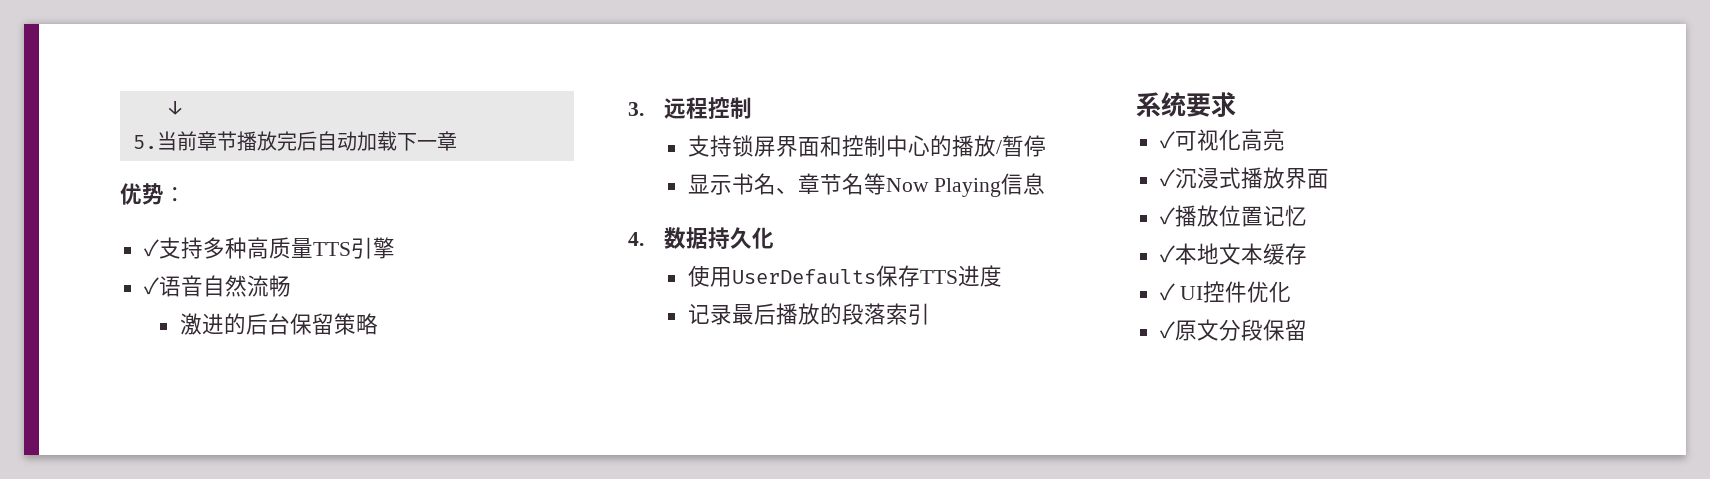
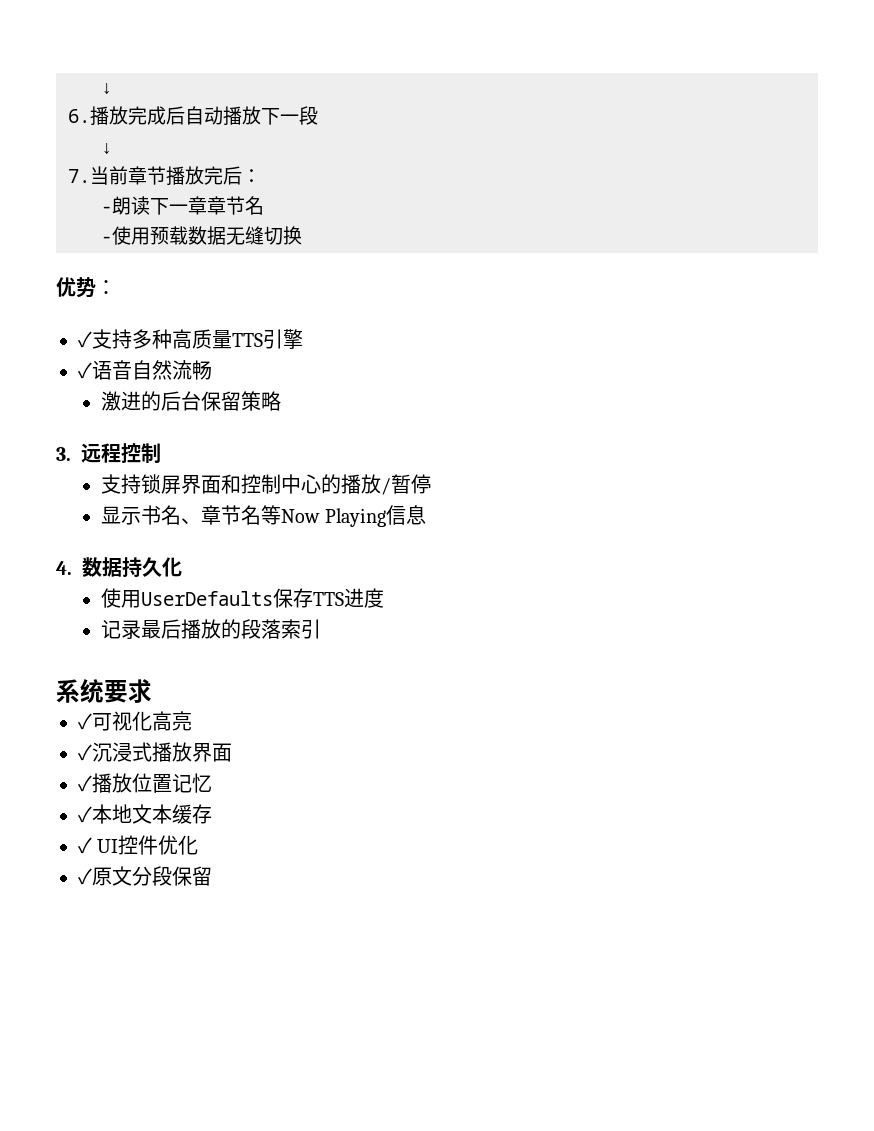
[167,101,182,115] [132,135,157,149] ↓ // 5. -> [101,83,112,94] [68,106,318,126] [101,143,112,154] [68,169,90,183] ↓ // 6.播放完成后自动播放下一段 // ↓ // 7.
[316,131,397,151] 自动加载 -> [242,169,261,183] [101,196,150,215] ： // -朗读
(457, 141) none -> [207,196,264,215] [101,226,302,245] 章节名 // -使用预载数据无缝切换

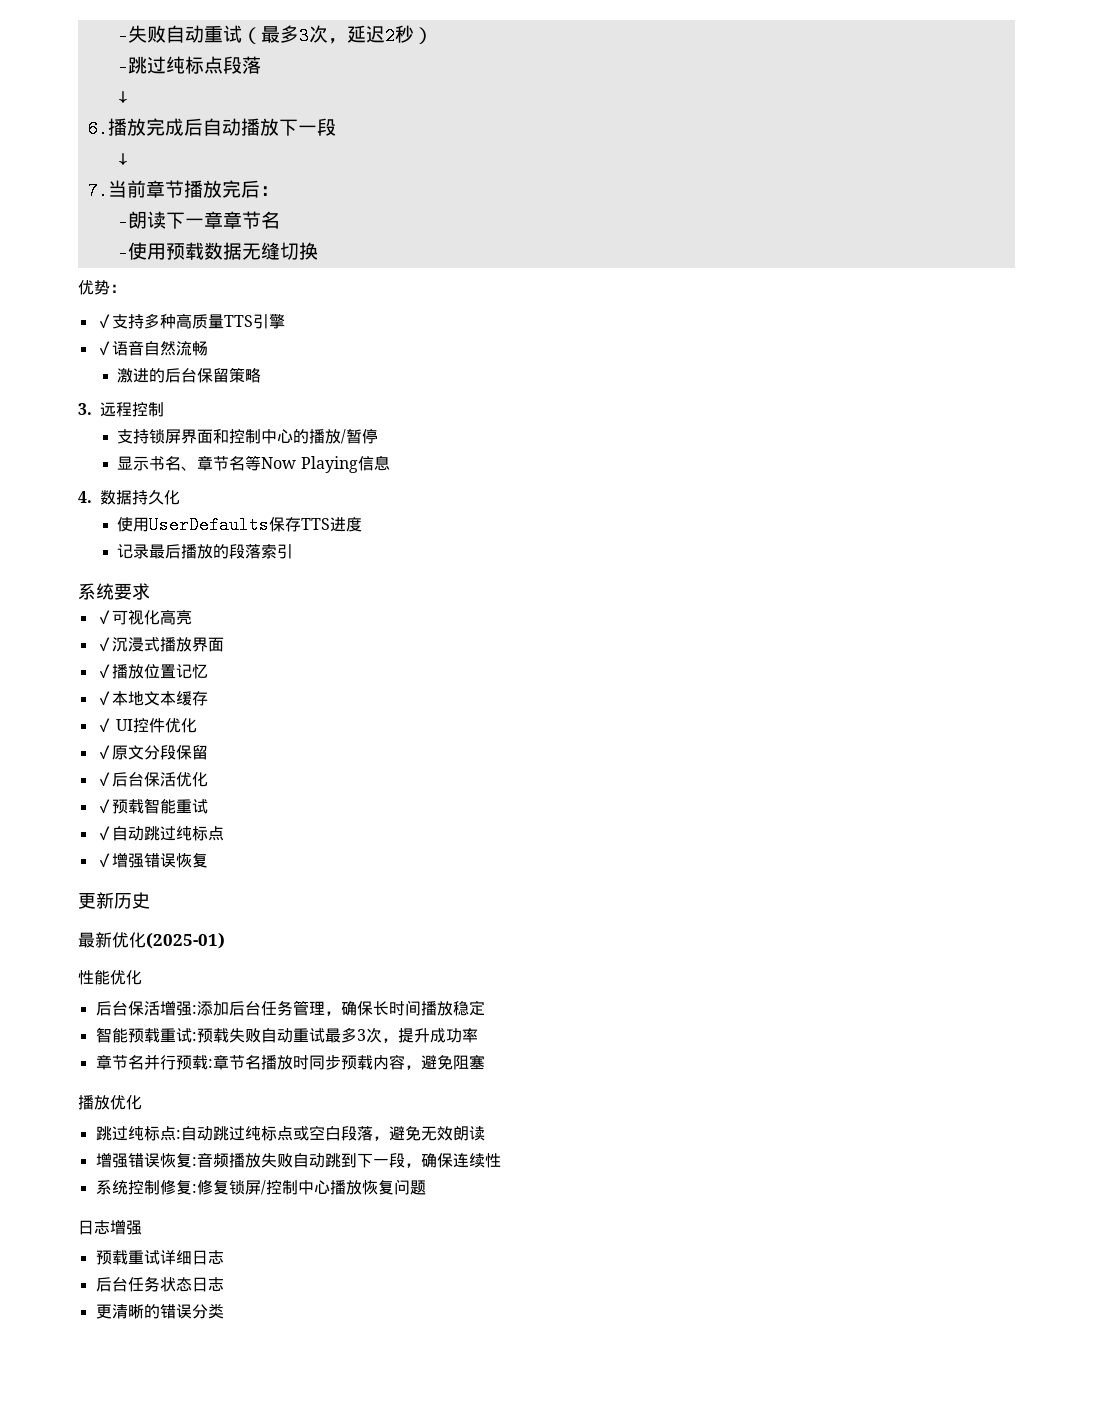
(101, 88) none -> [117,25,433,45] [117,56,261,76] -失败自动重试（最多3次，延迟2秒） // -跳过纯标点段落 //
(212, 876) none -> [95,772,208,787] [95,798,208,814] [95,826,224,841] [95,852,208,868] [78,892,150,909] [78,932,225,949] [78,970,142,985] [95,1000,485,1016] [95,1027,478,1043] [95,1054,485,1070] [78,1095,142,1110] [95,1125,485,1141] [95,1152,501,1168] [95,1179,426,1195] [78,1219,142,1235] [95,1250,224,1265] [95,1276,224,1292] [95,1303,224,1319] // ✓后台保活优化 // ✓预载智能重试 // ✓自动跳过纯标点 // ✓增强错误恢复 // 更新历史 // 最新优化(2025-01) // 性能优化 // 后台保活增强:添加后台任务管理，确保长时间播放稳定 // 智能预载重试:预载失败自动重试最多3次，提升成功率 // 章节名并行预载:章节名播放时同步预载内容，避免阻塞 // 播放优化 // 跳过纯标点:自动跳过纯标点或空白段落，避免无效朗读 // 增强错误恢复:音频播放失败自动跳到下一段，确保连续性 // 系统控制修复:修复锁屏/控制中心播放恢复问题 // 日志增强 // 预载重试详细日志 // 后台任务状态日志 // 更清晰的错误分类

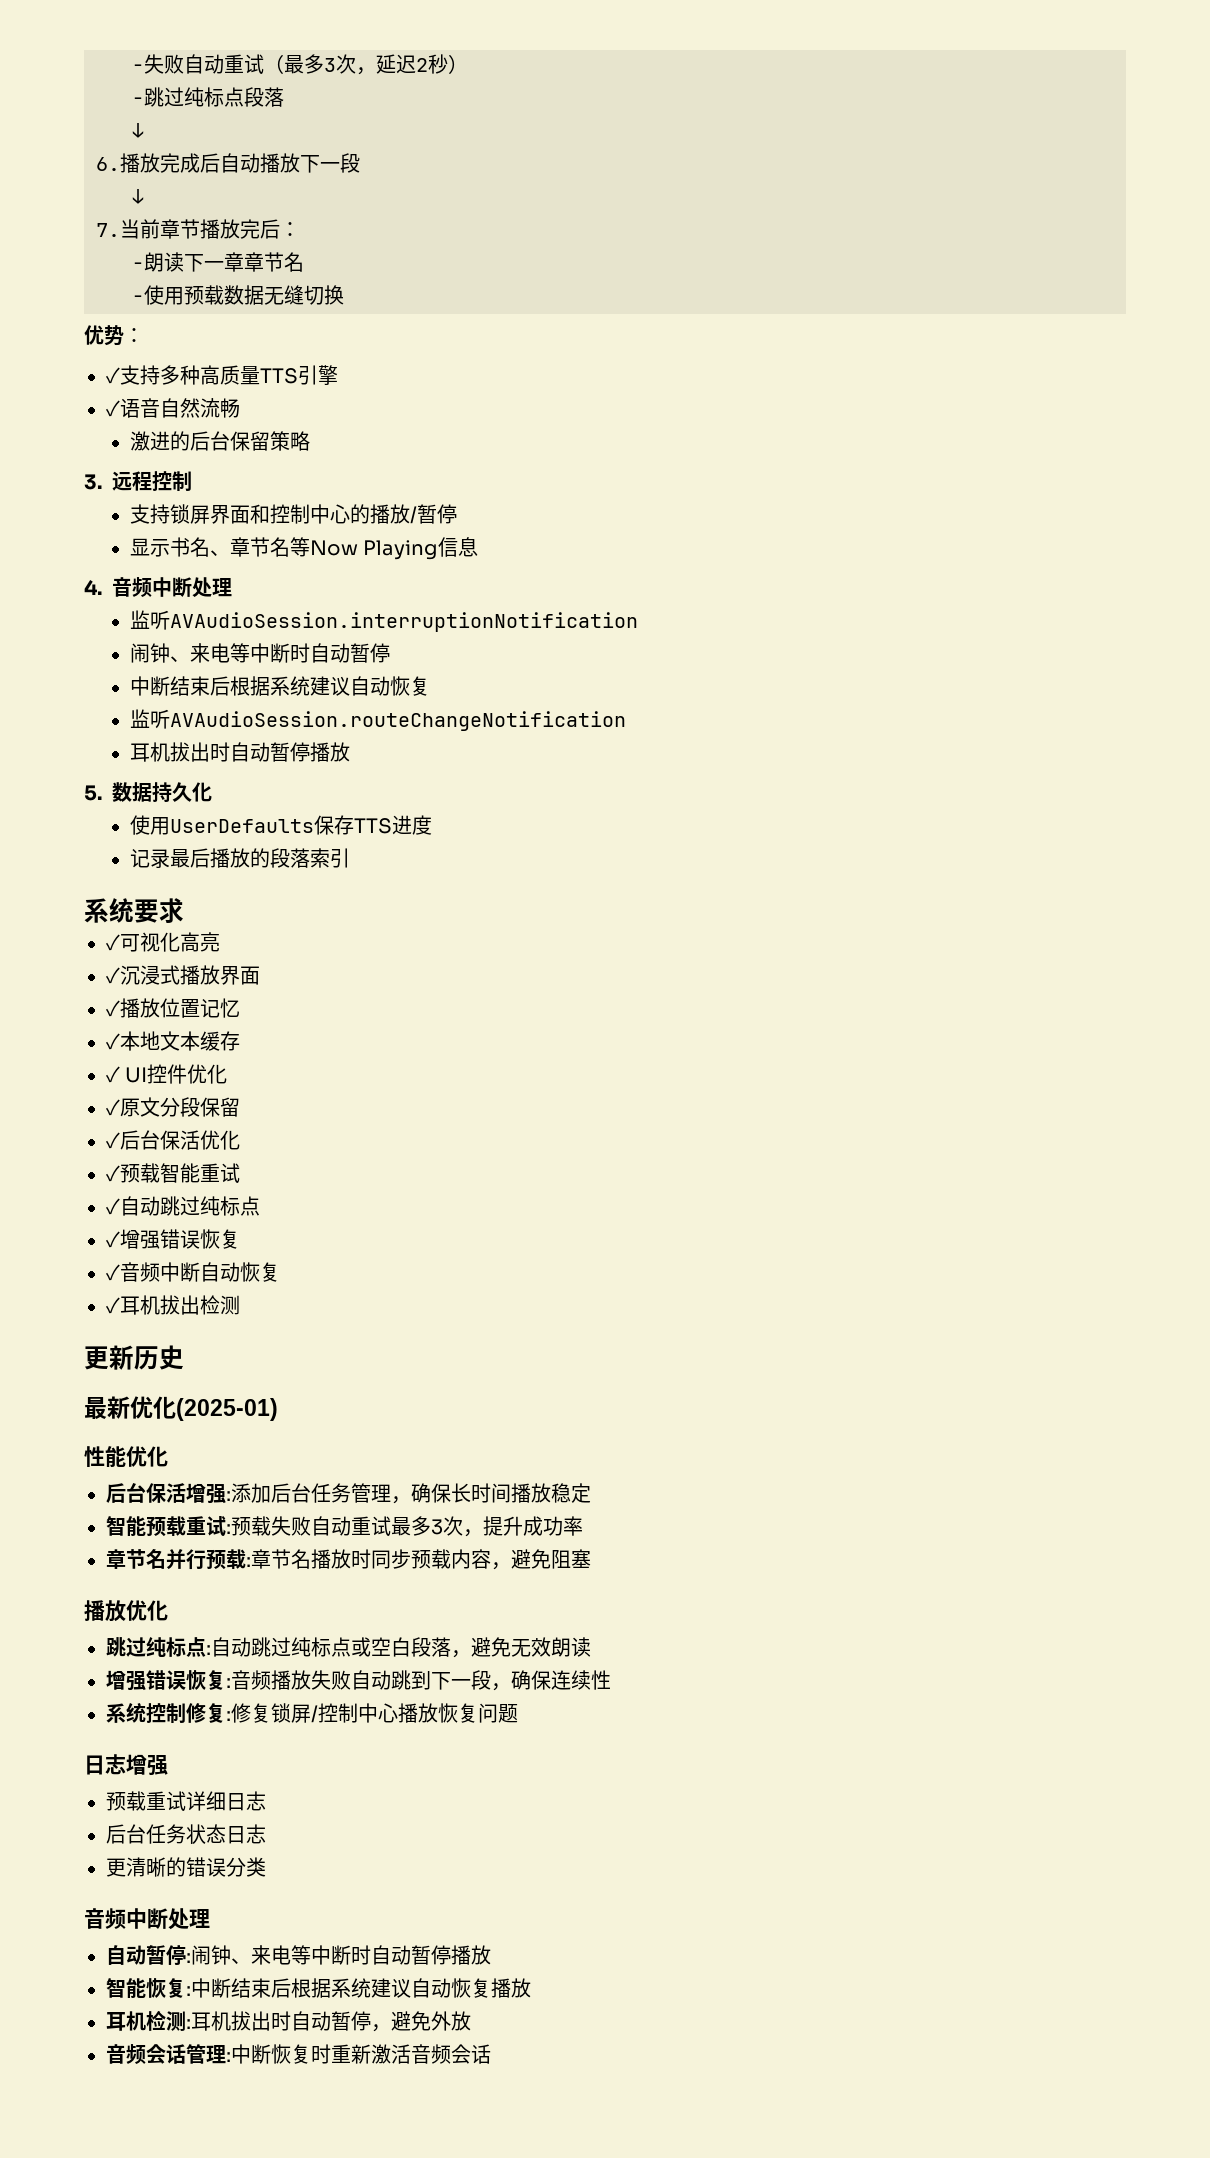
(92, 497) none -> [112,577,232,598] [129,610,638,632] [129,643,390,663] [129,676,430,696] [129,709,626,731] [129,742,350,762] [84,785,102,801] 音频中断处理 // 监听AVAudioSession.interruptionNotification // 闹钟、来电等中断时自动暂停 // 中断结束后根据系统建议自动恢复 // 监听AVAudioSession.routeChangeNotification // 耳机拔出时自动暂停播放 // 5.
(208, 860) none -> [106,1262,280,1282] [106,1295,240,1315] // ✓音频中断自动恢复 // ✓耳机拔出检测
(224, 1311) none -> [84,1908,210,1930] [106,1945,491,1965] [106,1978,531,1998] [106,2010,471,2032] [106,2044,491,2064] // 音频中断处理 // 自动暂停:闹钟、来电等中断时自动暂停播放 // 智能恢复:中断结束后根据系统建议自动恢复播放 // 耳机检测:耳机拔出时自动暂停，避免外放 // 音频会话管理:中断恢复时重新激活音频会话

